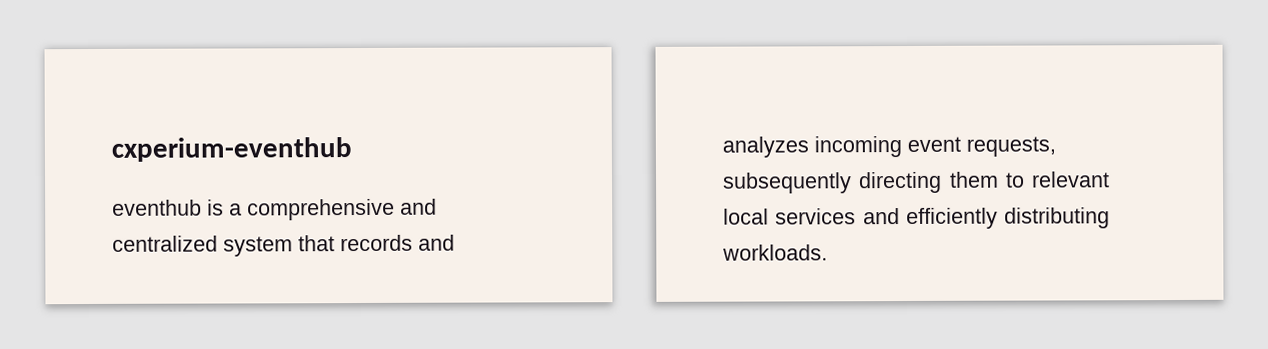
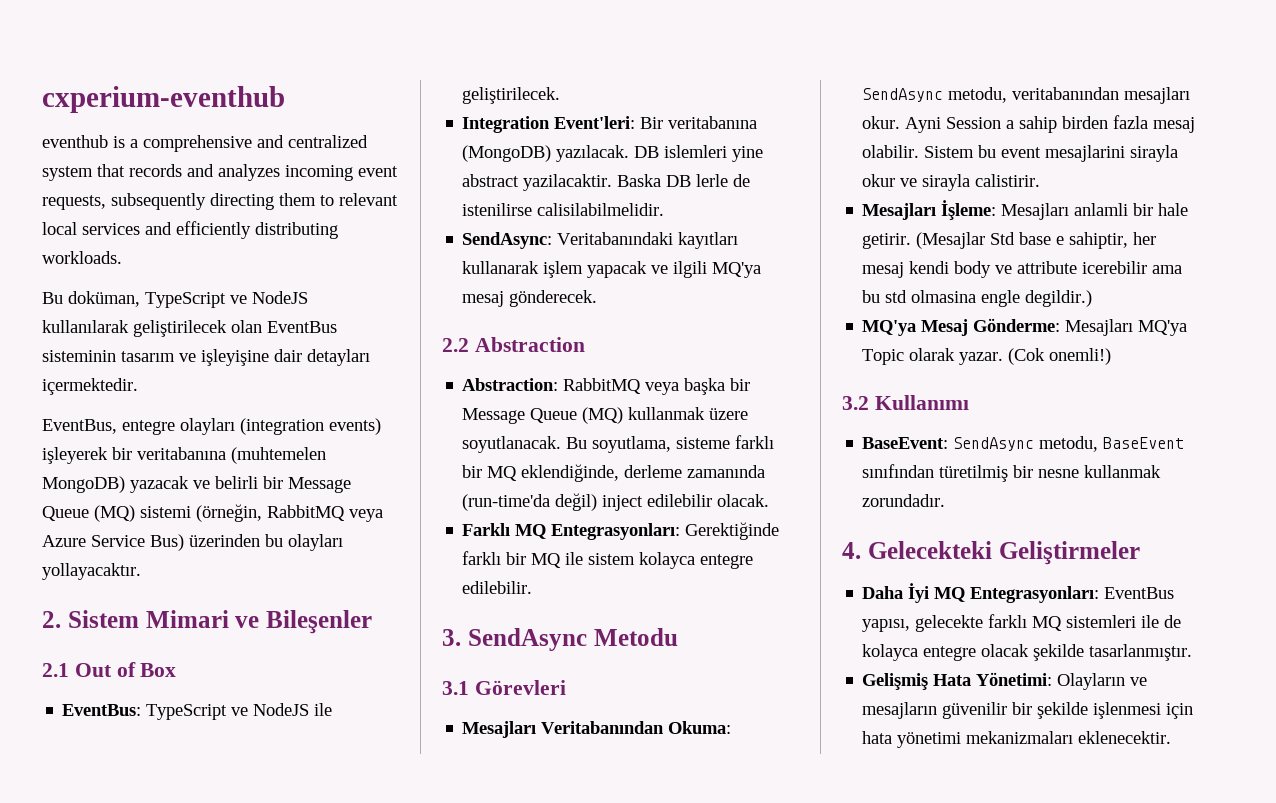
(828, 252) none -> [42,291,308,308] [42,320,337,337] [42,349,370,366] [42,378,138,395] [42,418,381,435] [42,447,326,464] [42,476,351,493] [42,504,383,522] [42,534,343,551] [42,563,141,580] [42,610,372,634] [42,662,177,677] [62,703,333,720] [462,87,561,104] [462,116,758,133] [462,145,764,162] [462,174,751,191] [462,203,665,216] [462,232,739,249] [462,261,762,278] [462,290,598,307] [442,337,585,352] [462,378,751,395] [462,407,749,424] [462,435,775,453] [462,464,766,482] [462,493,770,511] [462,522,780,540] [462,551,754,569] [462,581,533,594] [442,628,678,651] [442,680,566,695] [462,721,732,738] [862,87,1191,104] [862,115,1196,133] [862,145,1179,162] [862,174,1041,191] [862,200,1189,220] [862,232,1157,249] [862,261,1183,278] [862,290,1093,307] [862,318,1188,336] [862,348,1112,365] [842,395,969,410] [862,436,1185,452] [862,464,1162,482] [862,494,946,507] [842,541,1140,565] [862,583,1175,603] [862,614,1182,632] [862,644,1193,661] [862,672,1148,690] [862,702,1194,719] [862,731,1172,748] // Bu doküman, TypeScript ve NodeJS kullanılarak geliştirilecek olan EventBus sisteminin tasarım ve işleyişine dair detayları içermektedir. // EventBus, entegre olayları (integration events) işleyerek bir veritabanına (muhtemelen MongoDB) yazacak ve belirli bir Message Queue (MQ) sistemi (örneğin, RabbitMQ veya Azure Service Bus) üzerinden bu olayları yollayacaktır. // 2. Sistem Mimari ve Bileşenler // 2.1 Out of Box // EventBus: TypeScript ve NodeJS ile geliştirilecek. // Integration Event'leri: Bir veritabanına (MongoDB) yazılacak. DB islemleri yine abstract yazilacaktir. Baska DB lerle de istenilirse calisilabilmelidir. // SendAsync: Veritabanındaki kayıtları kullanarak işlem yapacak ve ilgili MQ'ya mesaj gönderecek. // 2.2 Abstraction // Abstraction: RabbitMQ veya başka bir Message Queue (MQ) kullanmak üzere soyutlanacak. Bu soyutlama, sisteme farklı bir MQ eklendiğinde, derleme zamanında (run-time'da değil) inject edilebilir olacak. // Farklı MQ Entegrasyonları: Gerektiğinde farklı bir MQ ile sistem kolayca entegre edilebilir. // 3. SendAsync Metodu // 3.1 Görevleri // Mesajları Veritabanından Okuma: SendAsync metodu, veritabanından mesajları okur. Ayni Session a sahip birden fazla mesaj olabilir. Sistem bu event mesajlarini sirayla okur ve sirayla calistirir. // Mesajları İşleme: Mesajları anlamli bir hale getirir. (Mesajlar Std base e sahiptir, her mesaj kendi body ve attribute icerebilir ama bu std olmasina engle degildir.) // MQ'ya Mesaj Gönderme: Mesajları MQ'ya Topic olarak yazar. (Cok onemli!) // 3.2 Kullanımı // BaseEvent: SendAsync metodu, BaseEvent sınıfından türetilmiş bir nesne kullanmak zorundadır. // 4. Gelecekteki Geliştirmeler // Daha İyi MQ Entegrasyonları: EventBus yapısı, gelecekte farklı MQ sistemleri ile de kolayca entegre olacak şekilde tasarlanmıştır. // Gelişmiş Hata Yönetimi: Olayların ve mesajların güvenilir bir şekilde işlenmesi için hata yönetimi mekanizmaları eklenecektir.

